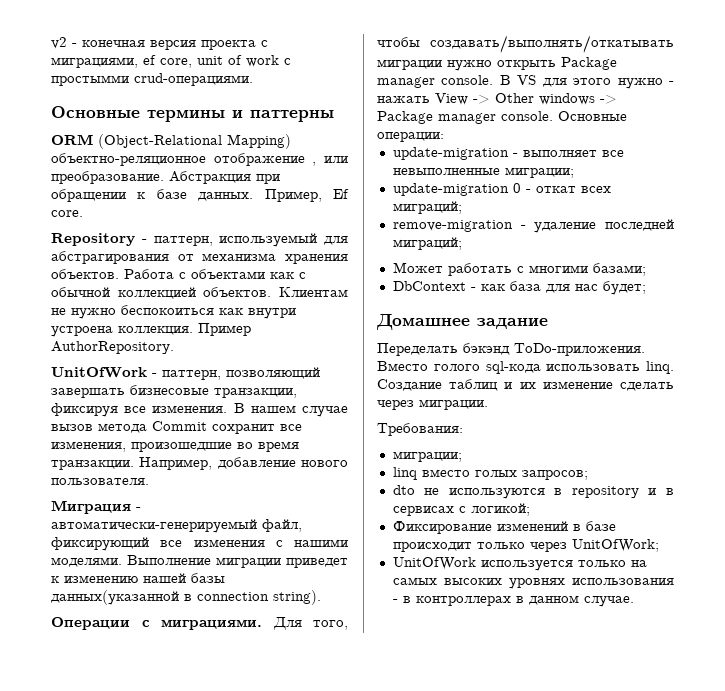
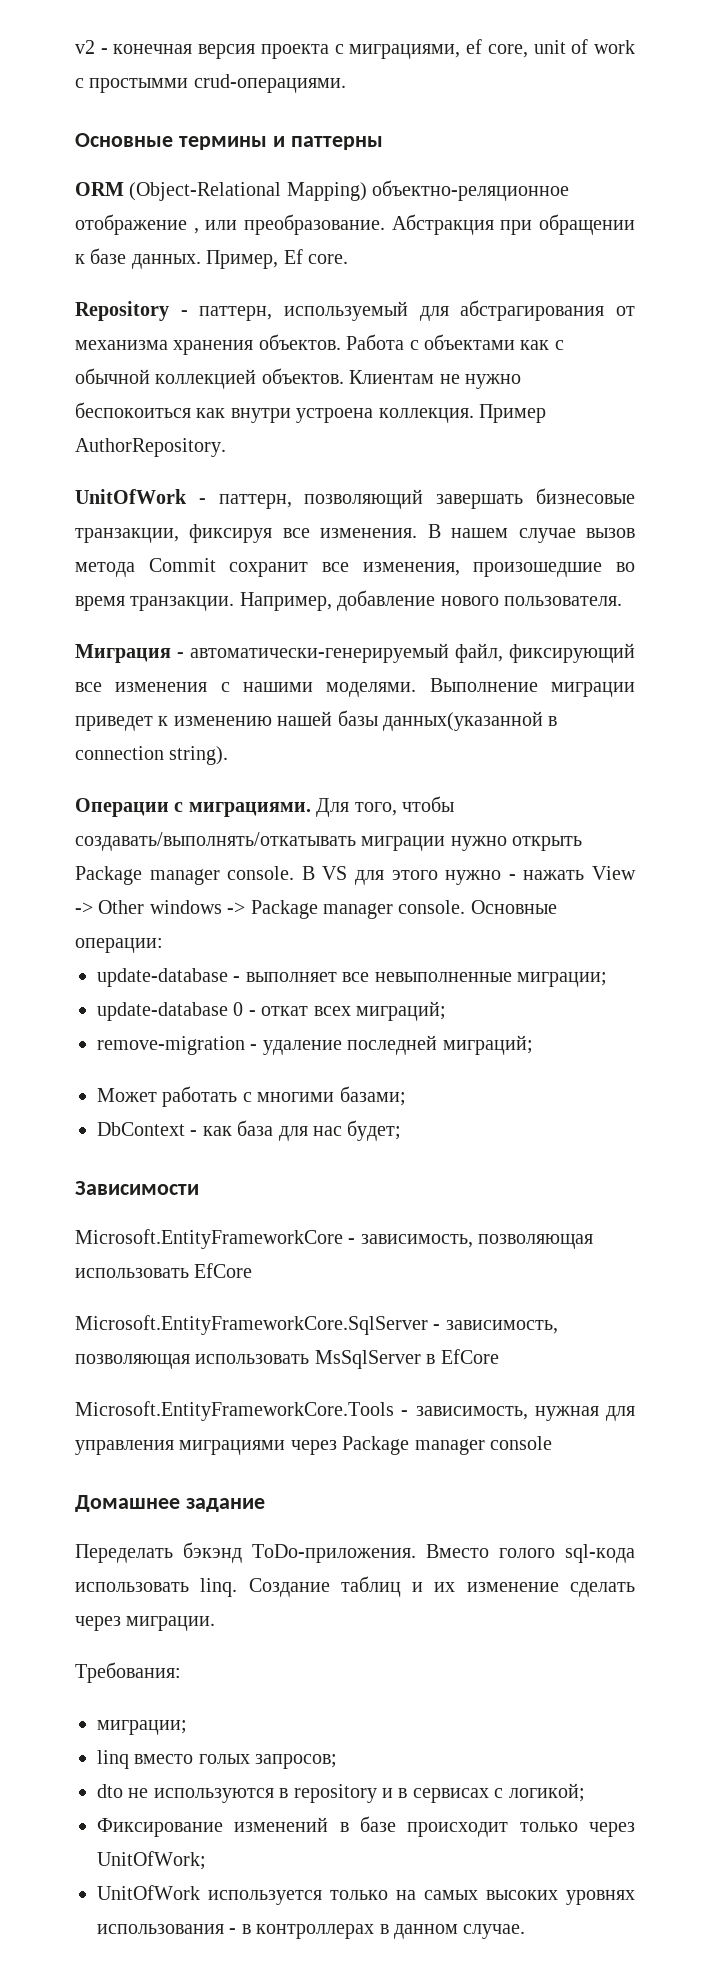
[392,147,509,160] update-migration -> [97,968,228,987] update-database
[392,183,509,196] update-migration -> [97,1002,228,1021] update-database
(646, 288) none -> [75,1181,199,1195] [75,1229,594,1249] [75,1263,253,1278] [75,1315,558,1335] [75,1349,499,1369] [75,1401,635,1421] [75,1436,552,1455] // Зависимости // Microsoft.EntityFrameworkCore - зависимость, позволяющая использовать EfCore // Microsoft.EntityFrameworkCore.SqlServer - зависимость, позволяющая использовать MsSqlServer в EfCore // Microsoft.EntityFrameworkCore.Tools - зависимость, нужная для управления миграциями через Package manager console

